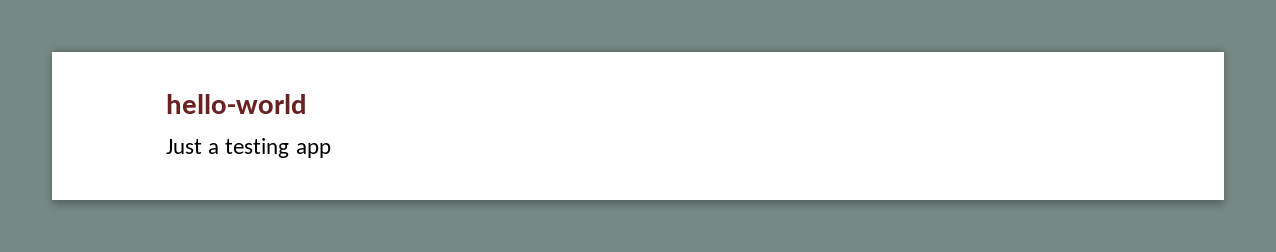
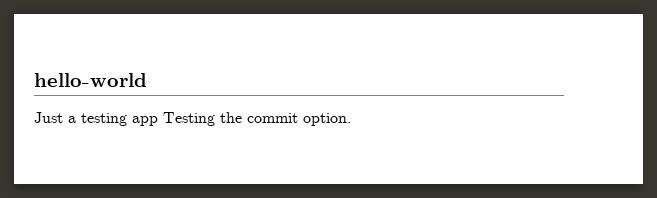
(331, 150) none -> [163,112,351,126] Testing the commit option.

